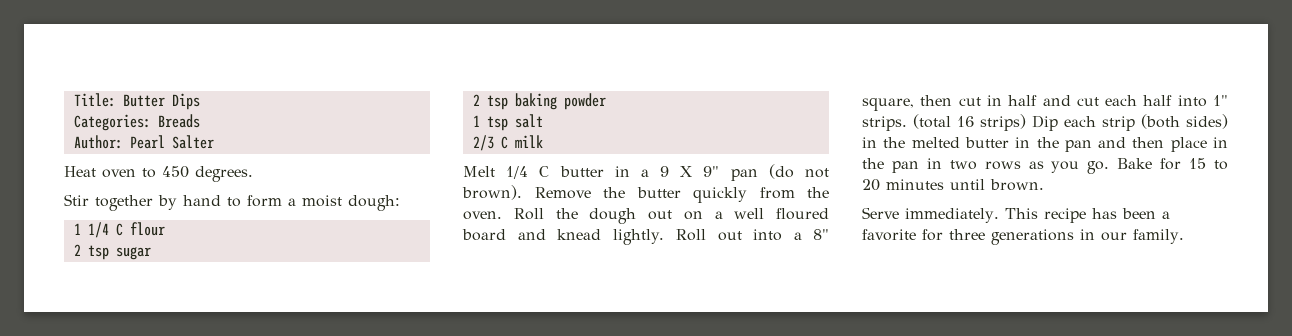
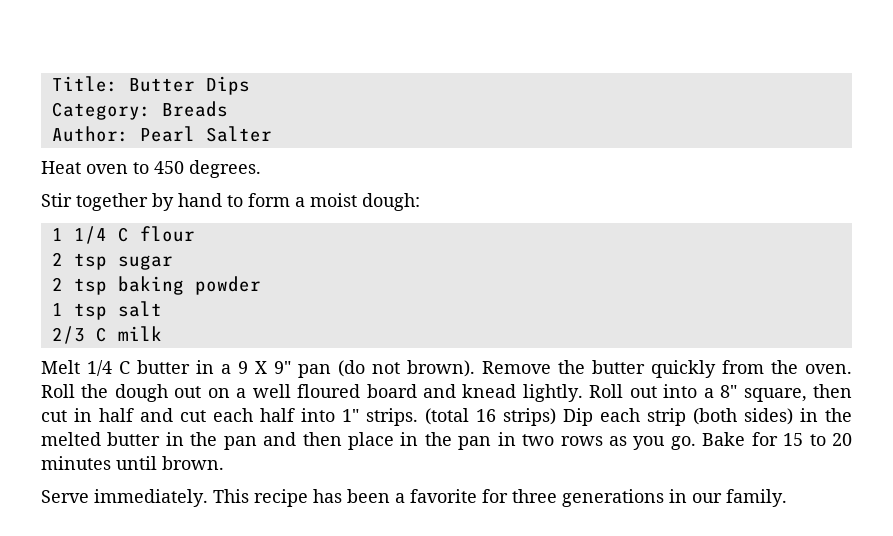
[73,114,151,131] Categories: -> [51,102,151,120] Category:

